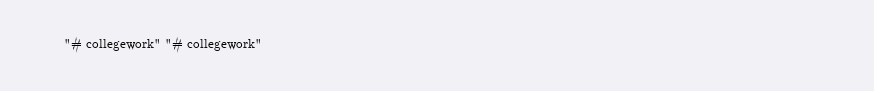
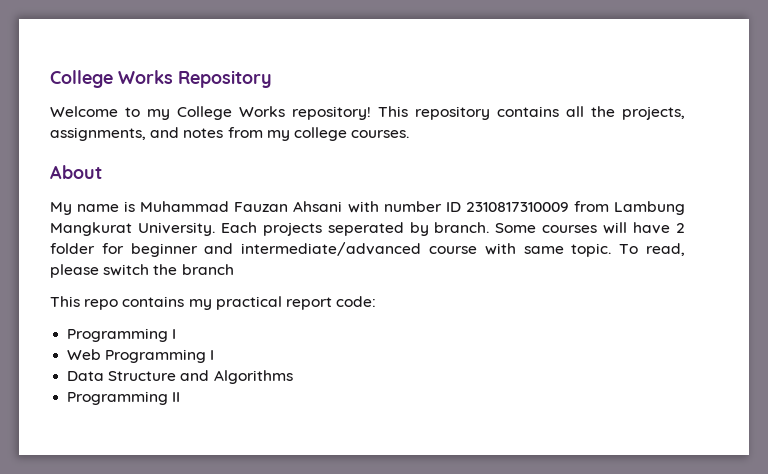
[64,36,262,53] "# collegework" "# collegework" -> [50,70,272,88] [50,106,685,120] [50,127,410,141] [50,165,102,179] [50,201,686,215] [50,222,686,236] [50,242,685,257] [50,264,234,278] [50,296,377,310] [67,328,177,342] [67,349,215,363] [67,370,293,384] [67,391,181,405] College Works Repository // Welcome to my College Works repository! This repository contains all the projects, assignments, and notes from my college courses. // About // My name is Muhammad Fauzan Ahsani with number ID 2310817310009 from Lambung Mangkurat University. Each projects seperated by branch. Some courses will have 2 folder for beginner and intermediate/advanced course with same topic. To read, please switch the branch // This repo contains my practical report code: // Programming I // Web Programming I // Data Structure and Algorithms // Programming II

